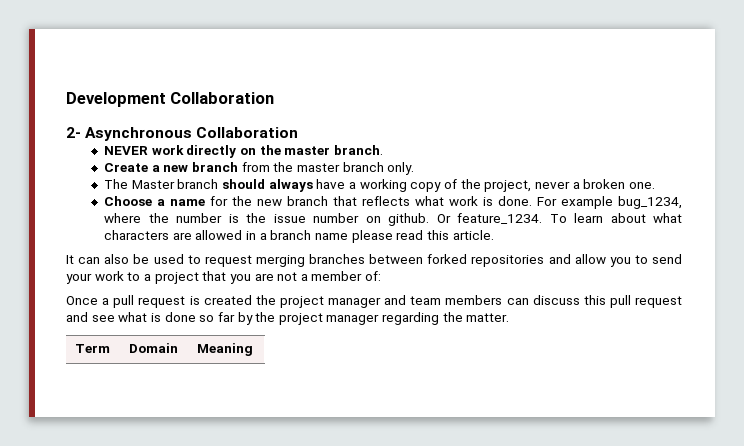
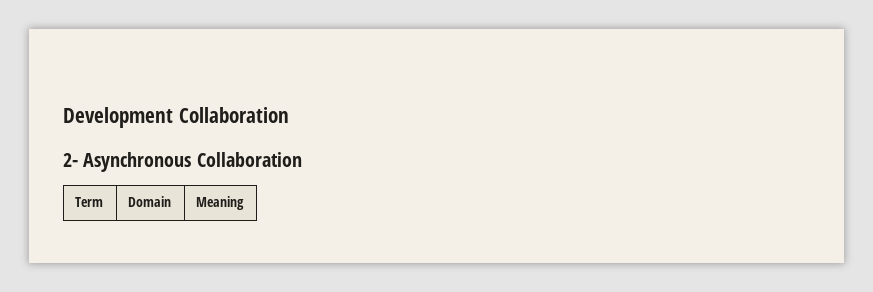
[104,145,384,158] [104,162,415,175] [104,179,655,192] [104,196,683,209] [104,213,682,226] [104,230,494,243] [66,254,682,267] [66,271,382,284] [66,295,682,308] [66,312,510,325] // NEVER work directly on the master branch. // Create a new branch from the master branch only. // The Master branch should always have a working copy of the project, never a broken one. // Choose a name for the new branch that reflects what work is done. For example bug_1234, where the number is the issue number on github. Or feature_1234. To learn about what characters are allowed in a branch name please read this article. // It can also be used to request merging branches between forked repositories and allow you to send your work to a project that you are not a member of: // Once a pull request is created the project manager and team members can discuss this pull request and see what is done so far by the project manager regarding the matter. -> (302, 159) none

